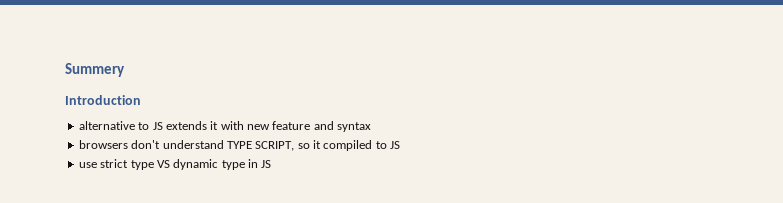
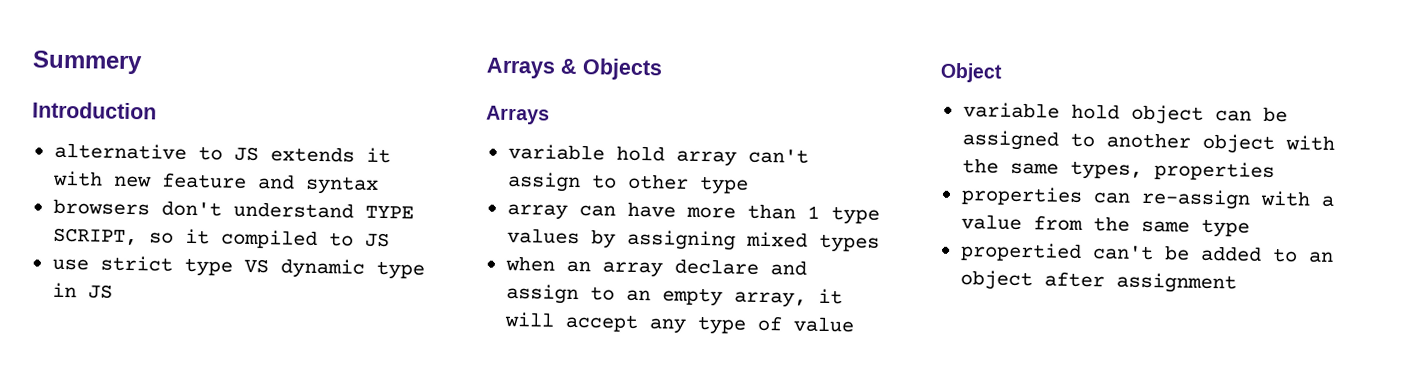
(272, 164) none -> [486,57,663,81] [486,105,550,125] [507,143,809,167] [506,171,749,195] [506,201,880,225] [506,227,880,253] [504,255,807,278] [505,283,843,308] [503,311,855,335] [940,62,1003,83] [962,102,1288,125] [961,130,1335,154] [961,158,1275,181] [960,186,1335,210] [960,214,1250,238] [959,242,1334,263] [959,270,1237,294] // Arrays & Objects // Arrays // variable hold array can't assign to other type // array can have more than 1 type values by assigning mixed types // when an array declare and assign to an empty array, it will accept any type of value // Object // variable hold object can be assigned to another object with the same types, properties // properties can re-assign with a value from the same type // propertied can't be added to an object after assignment

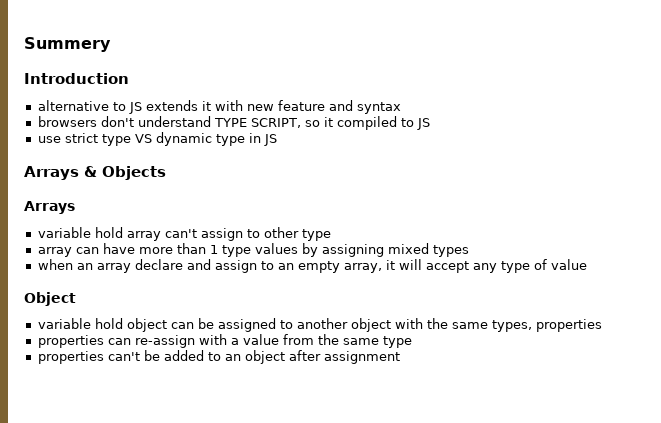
[959,242,1082,262] propertied -> [37,351,104,364] properties

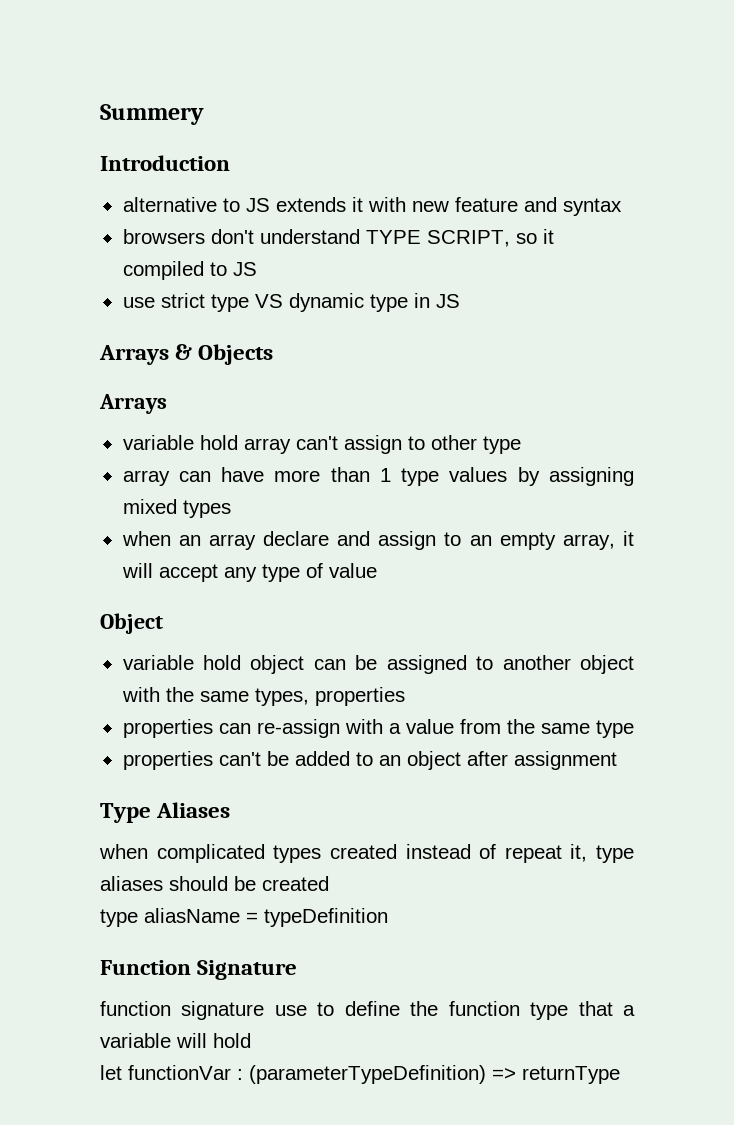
(400, 357) none -> [100,802,231,823] [99,844,634,863] [100,876,329,891] [100,908,388,927] [100,960,298,980] [100,1001,636,1020] [100,1033,251,1048] [100,1065,620,1084] // Type Aliases // when complicated types created instead of repeat it, type aliases should be created // type aliasName = typeDefinition // Function Signature // function signature use to define the function type that a variable will hold // let functionVar : (parameterTypeDefinition) => returnType

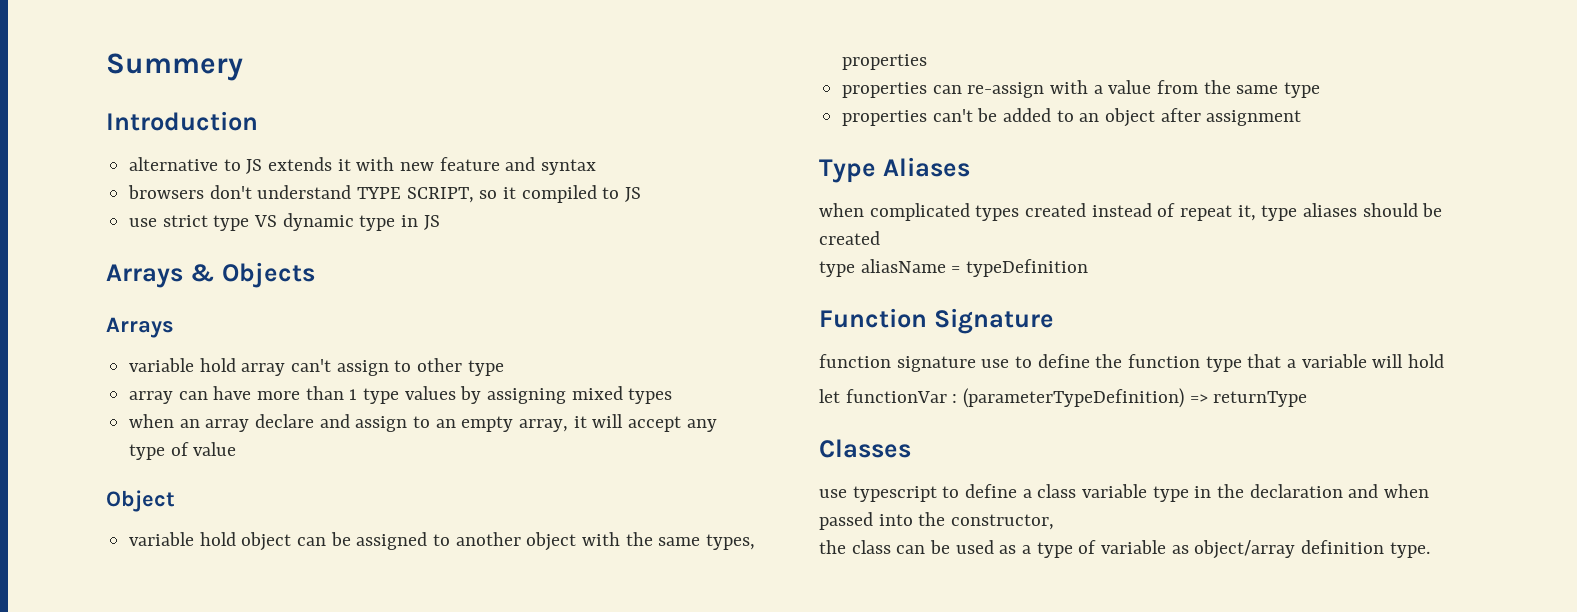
(620, 1075) none -> [819,439,911,458] [819,484,1430,502] [819,512,1055,530] [819,540,1430,559] // Classes // use typescript to define a class variable type in the declaration and when passed into the constructor, // the class can be used as a type of variable as object/array definition type.

